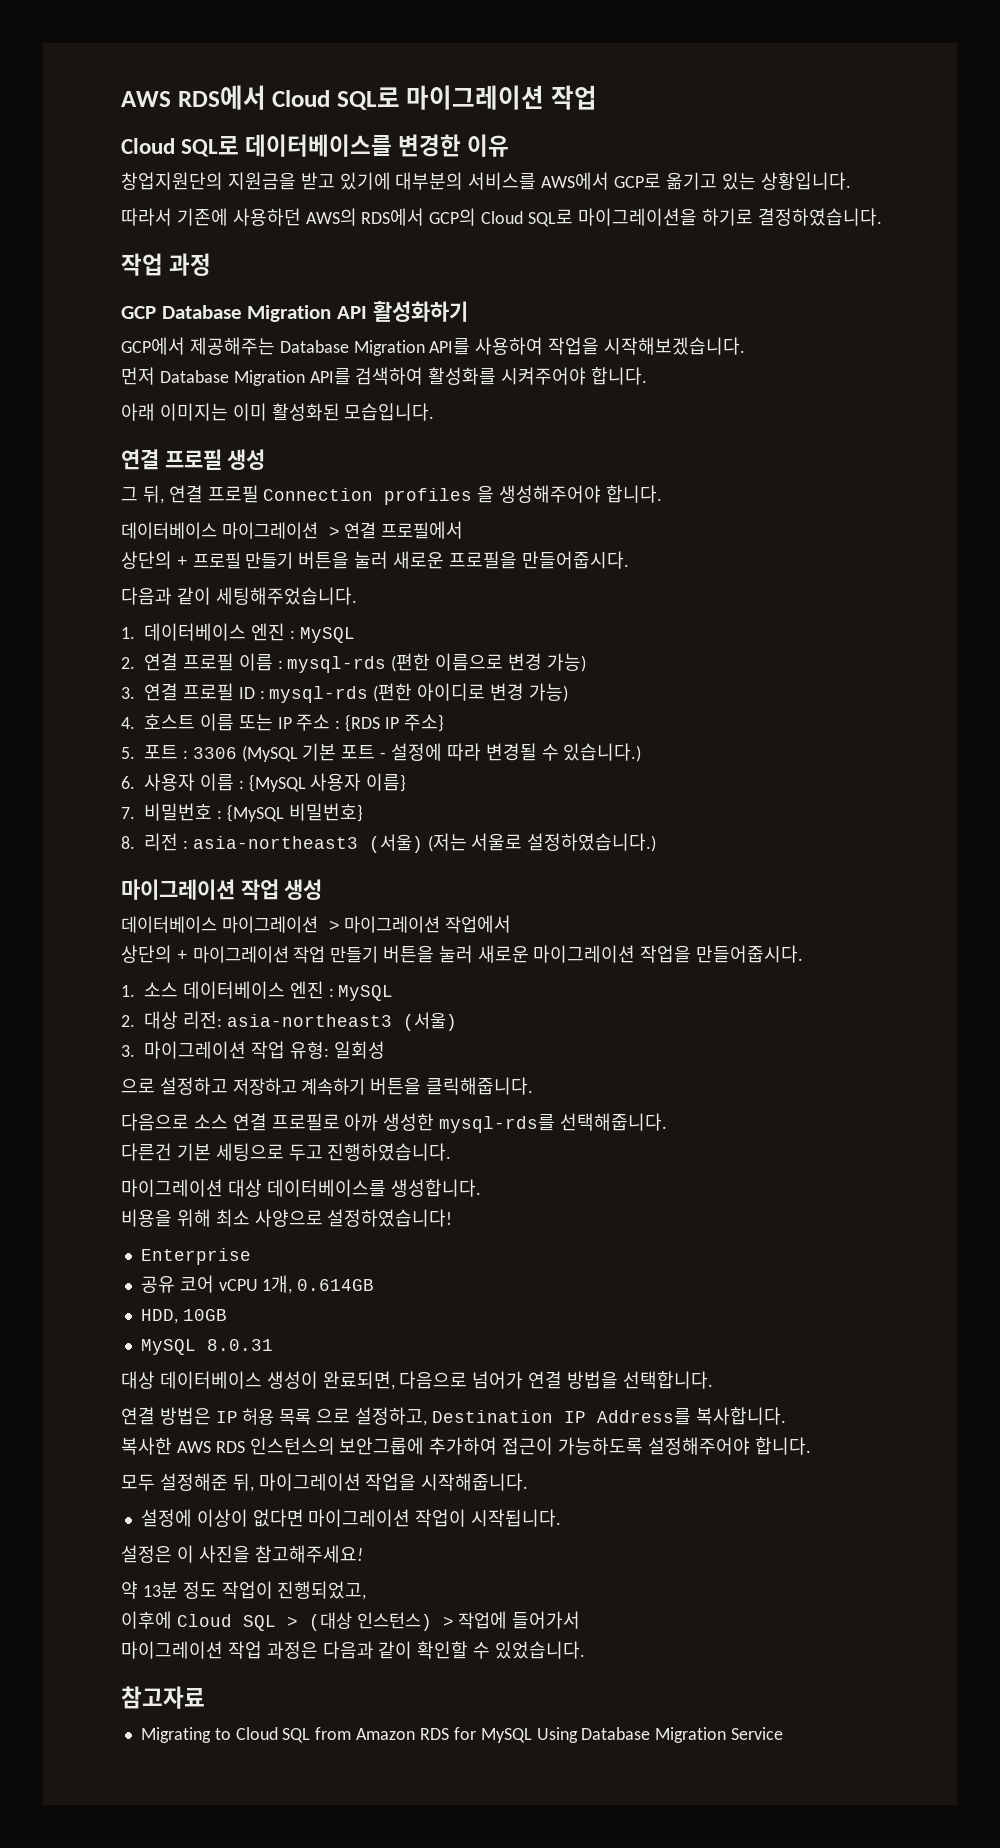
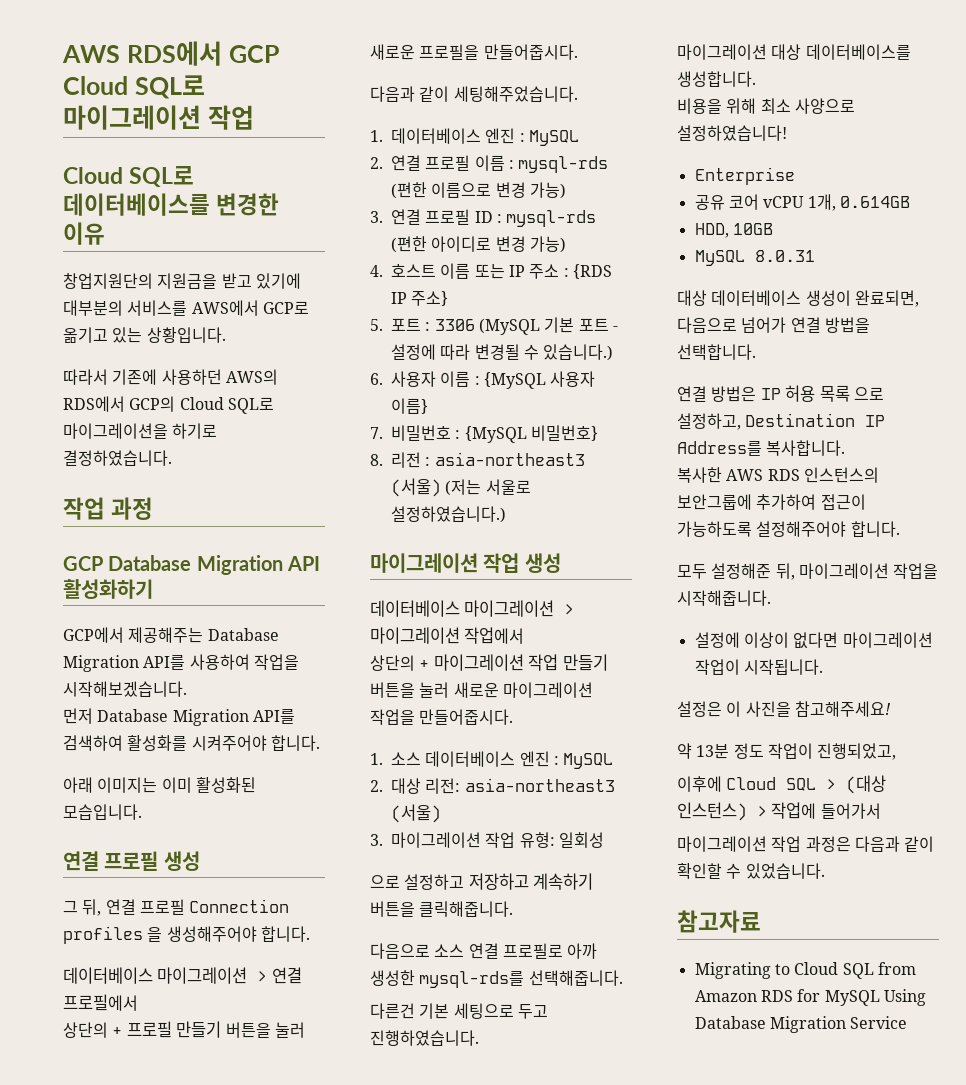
(266, 97) none -> [228,45,279,63] GCP

